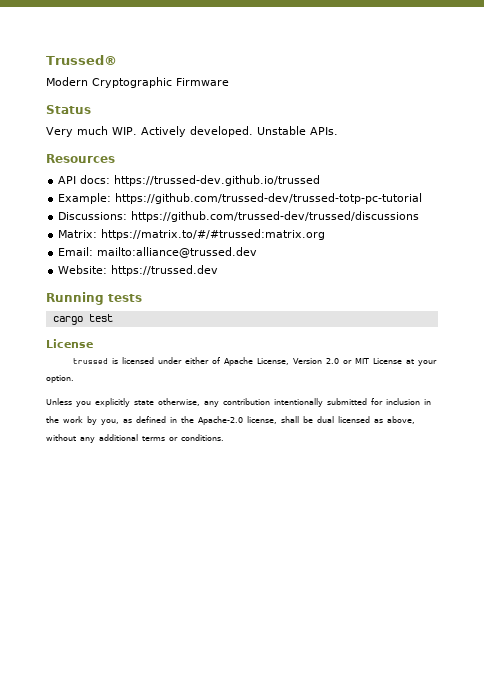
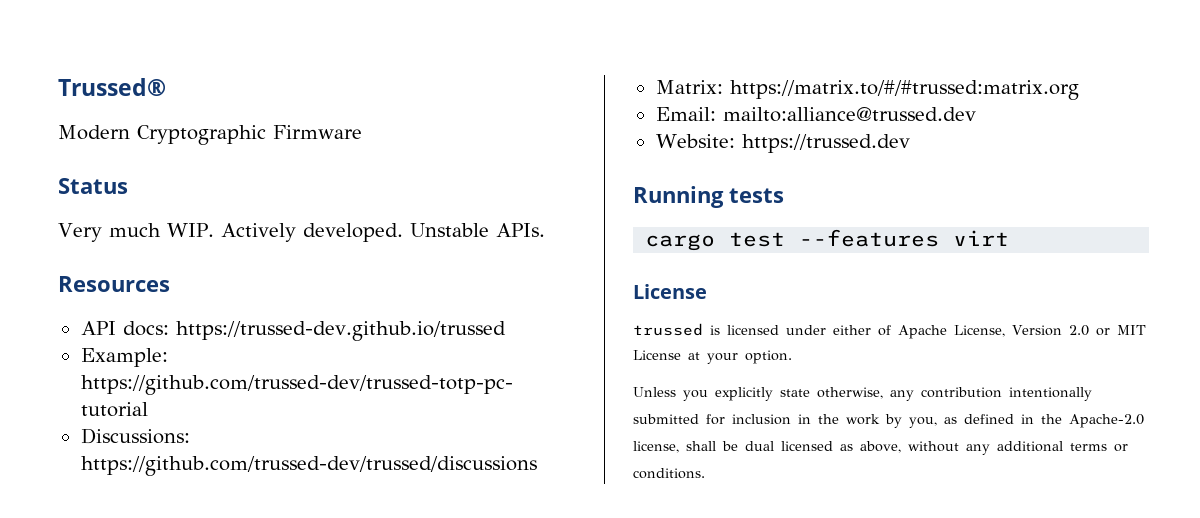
(113, 318) none -> [799,229,1010,247] --features virt

